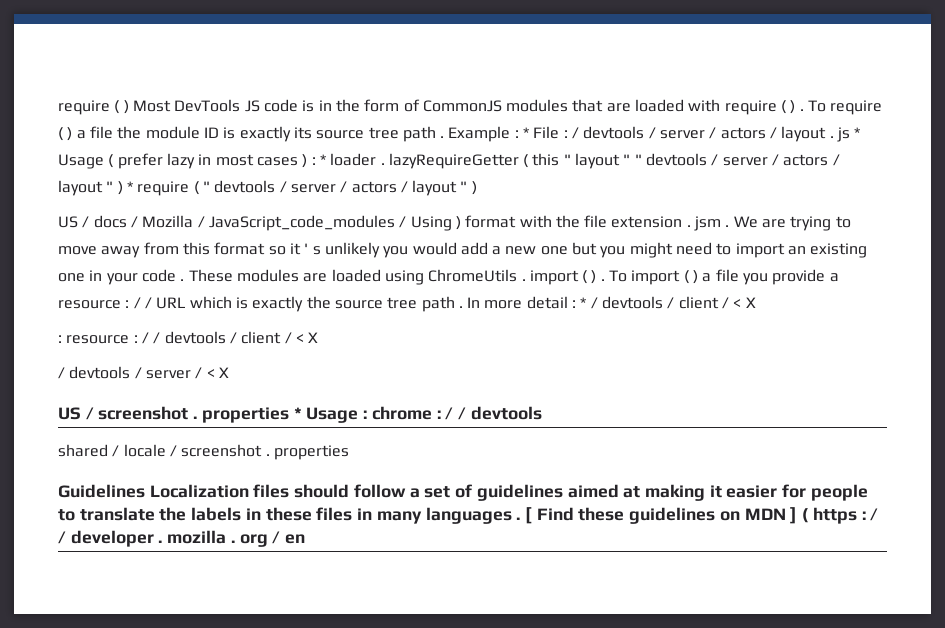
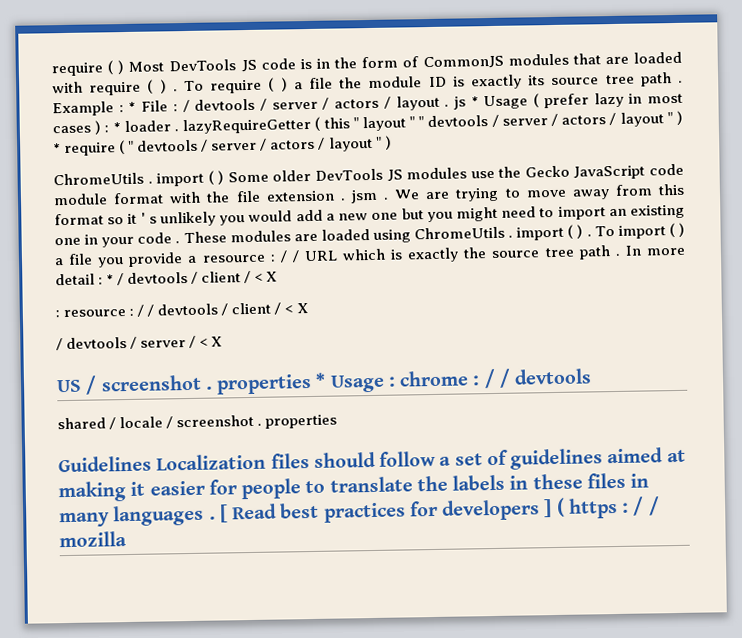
[58,215,461,231] US / docs / Mozilla / JavaScript_code_modules / Using ) -> [53,163,685,187] [53,193,108,206] ChromeUtils . import ( ) Some older DevTools JS modules use the Gecko JavaScript code module
[536,507,786,524] Find these guidelines on MDN -> [232,499,541,523] Read best practices for developers
[70,530,306,547] developer . mozilla . org / en -> [59,531,127,548] mozilla

